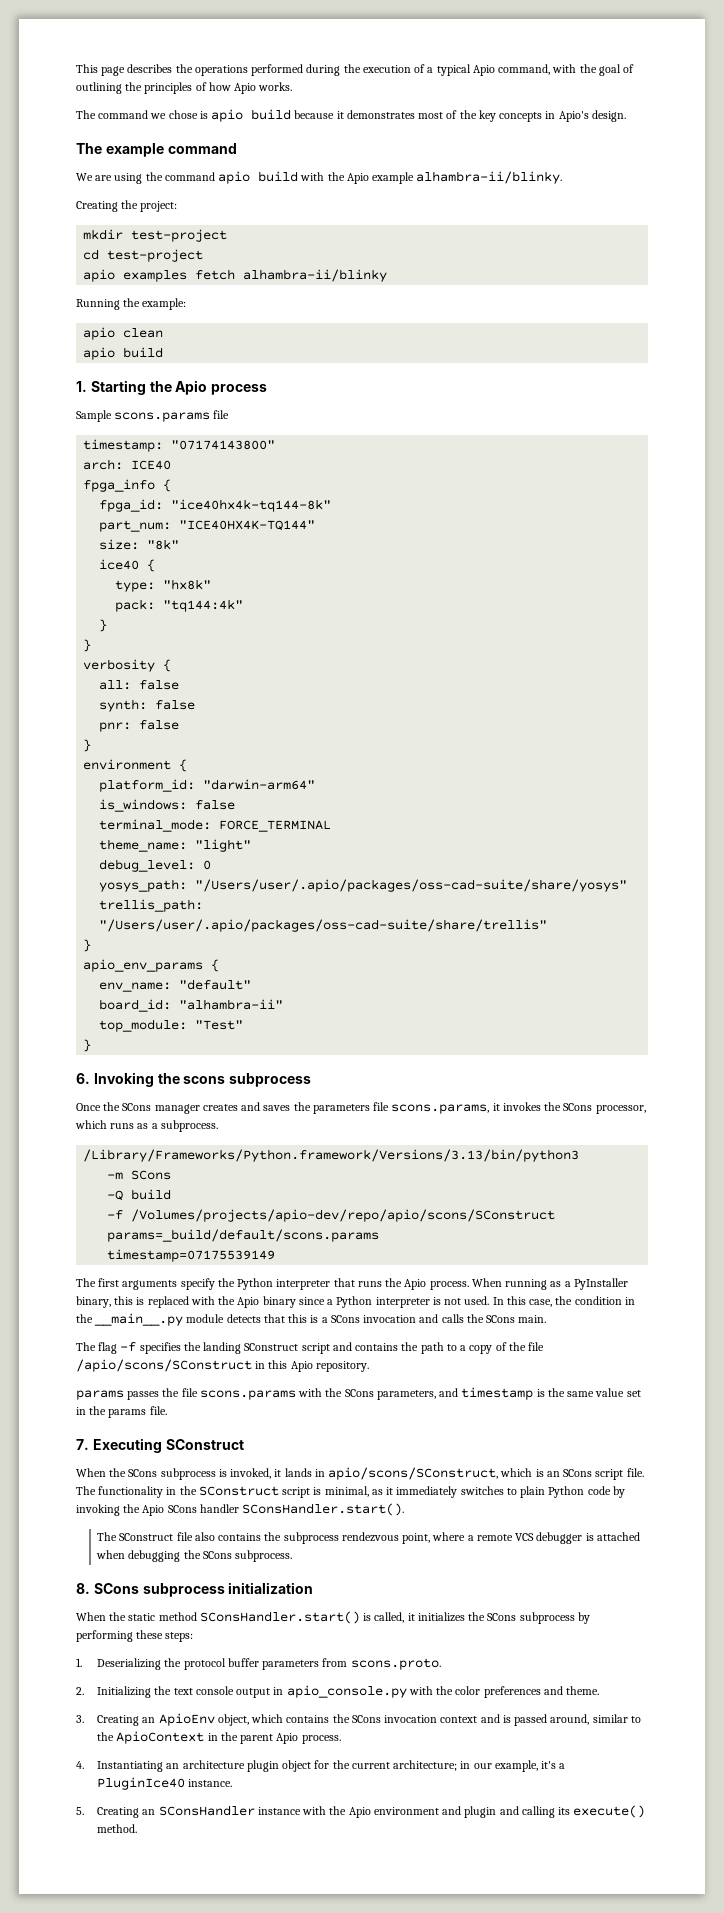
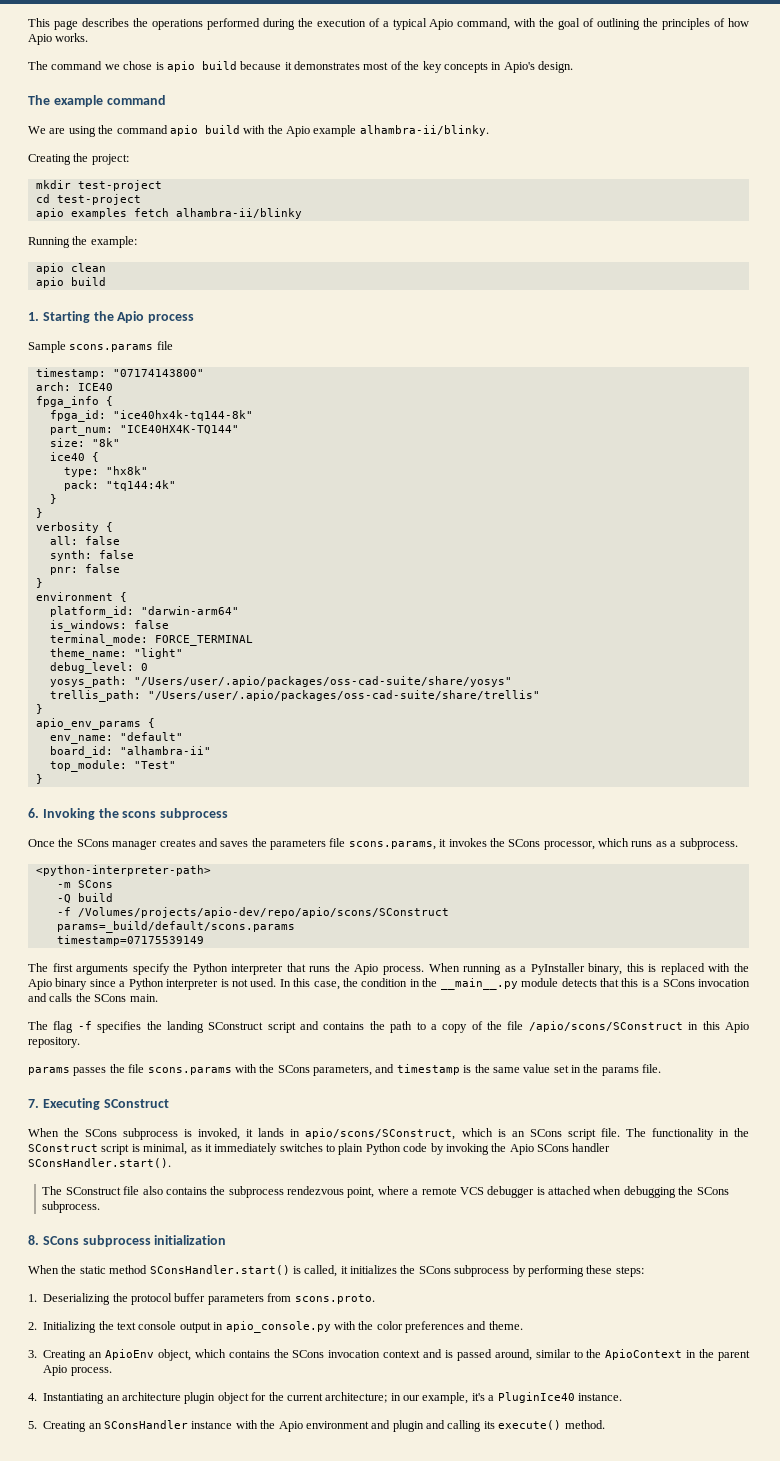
[83,1149,580,1162] /Library/Frameworks/Python.framework/Versions/3.13/bin/python3 -> [35,865,211,876] <python-interpreter-path>

